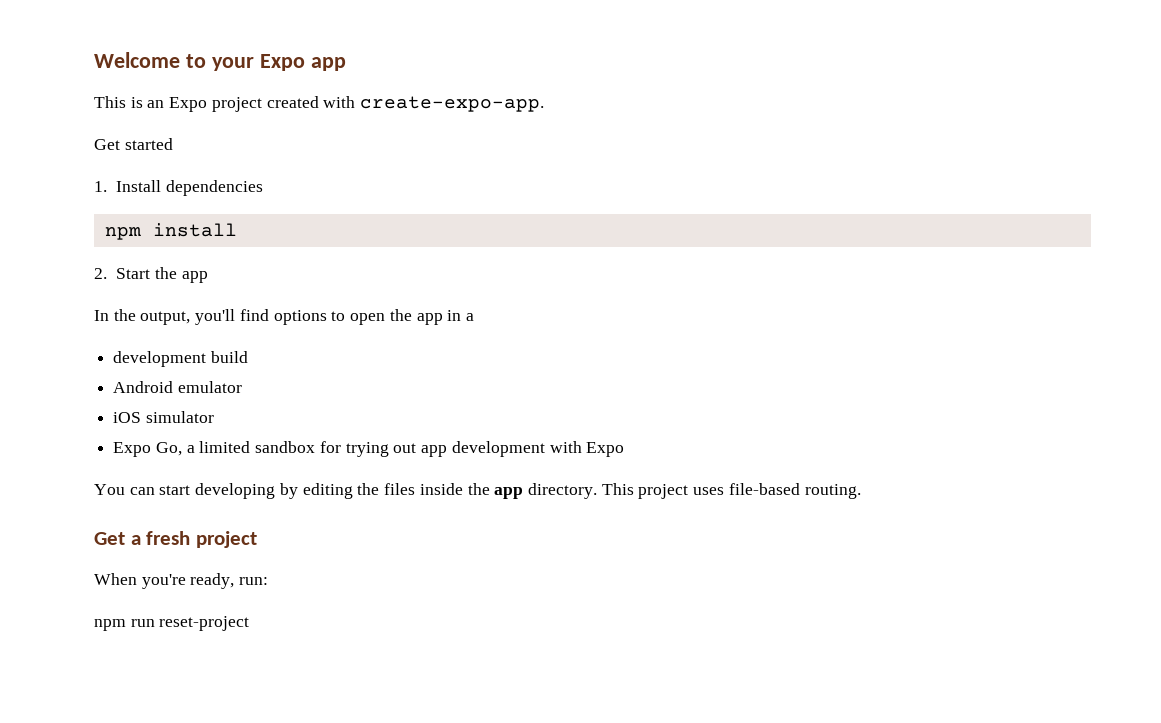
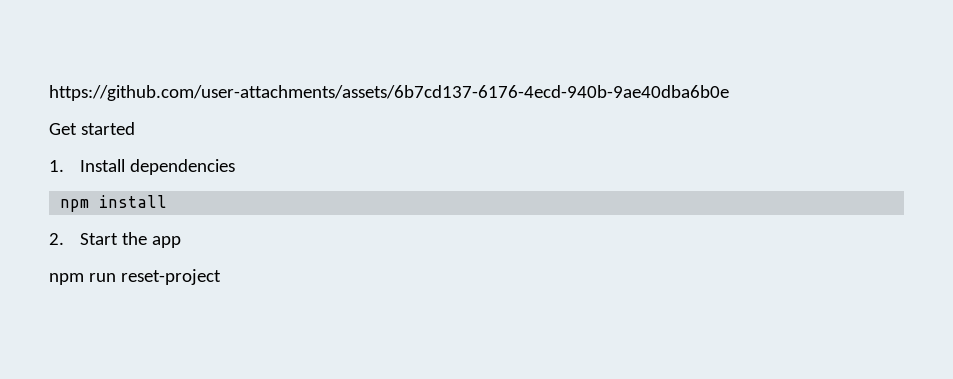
[94,52,346,71] [94,96,545,112] Welcome to your Expo app // This is an Expo project created with create-expo-app. -> [49,85,729,101] https://github.com/user-attachments/assets/6b7cd137-6176-4ecd-940b-9ae40dba6b0e
[94,309,474,325] [113,351,248,367] [113,381,242,393] [113,411,214,423] [113,441,625,457] [94,483,861,499] [94,531,257,548] [94,573,269,589] // In the output, you'll find options to open the app in a // development build // Android emulator // iOS simulator // Expo Go, a limited sandbox for trying out app development with Expo // You can start developing by editing the files inside the app directory. This project uses file-based routing. // Get a fresh project // When you're ready, run: -> (182, 242) none

